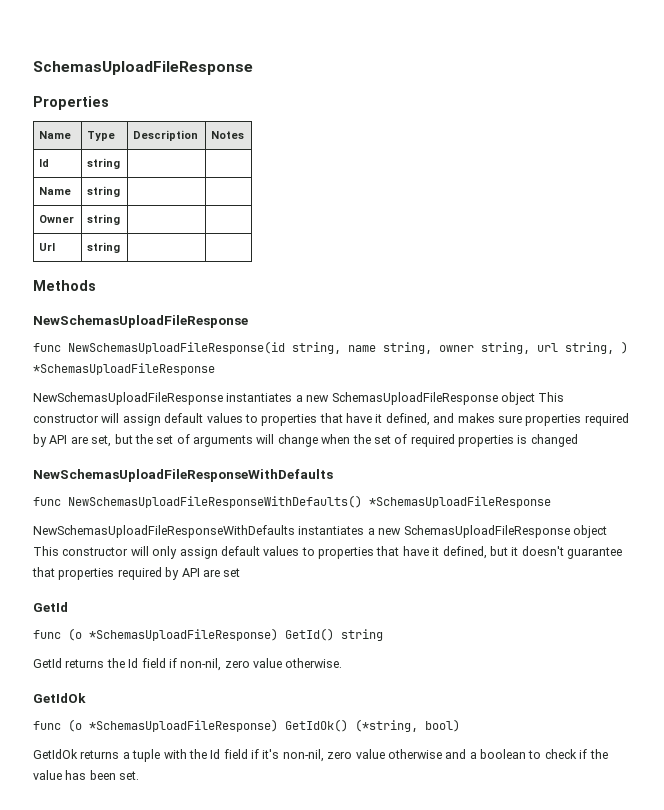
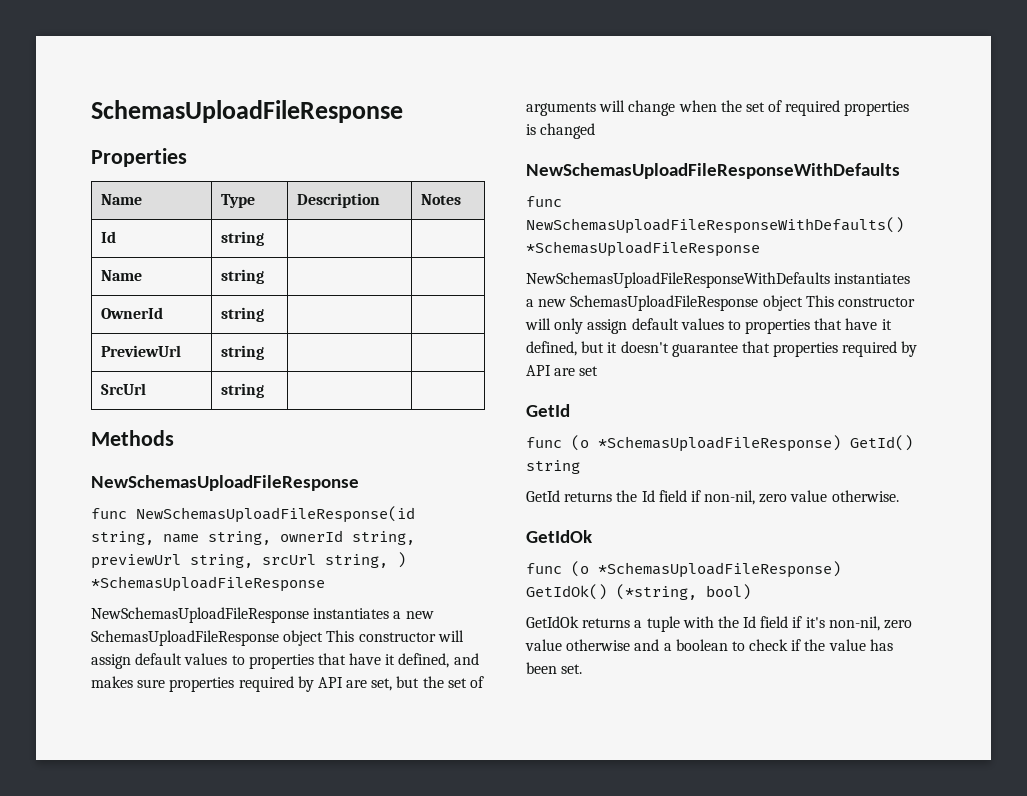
[39,215,75,223] [87,214,121,225] [39,243,56,251] Owner | string | | // Url -> [101,307,164,319] [221,307,265,322] [101,345,182,357] [221,345,265,360] [101,383,147,395] OwnerId | string | | // PreviewUrl | string | | // SrcUrl
[439,342,558,354] owner string, url -> [280,530,415,545] [91,554,316,569] ownerId string, previewUrl string, srcUrl

